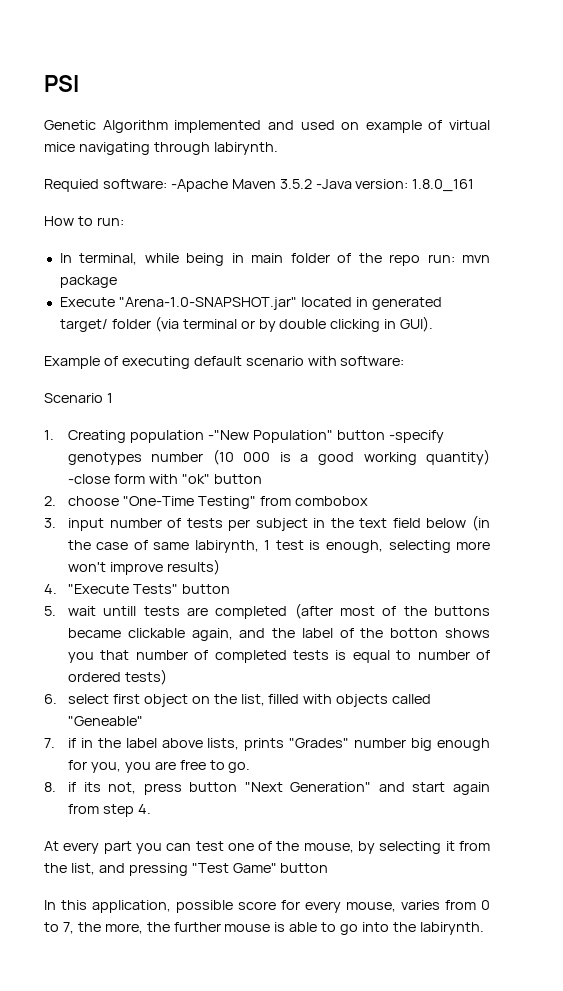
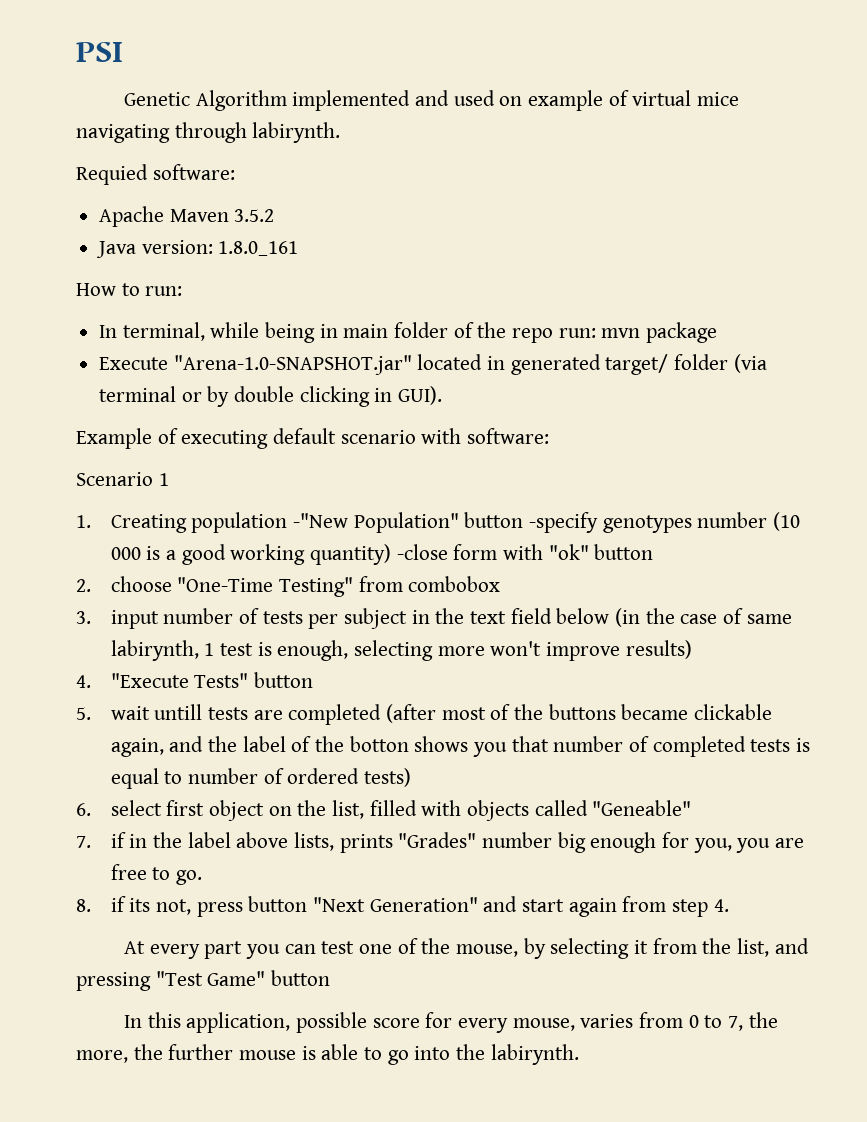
[170,179,228,192] -Apache -> [99,206,165,227] // Apache
[315,179,352,189] -Java -> [96,241,137,258] // Java

